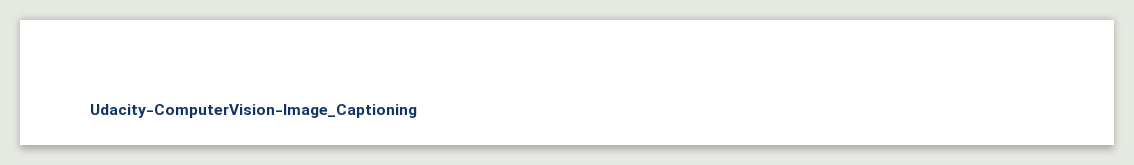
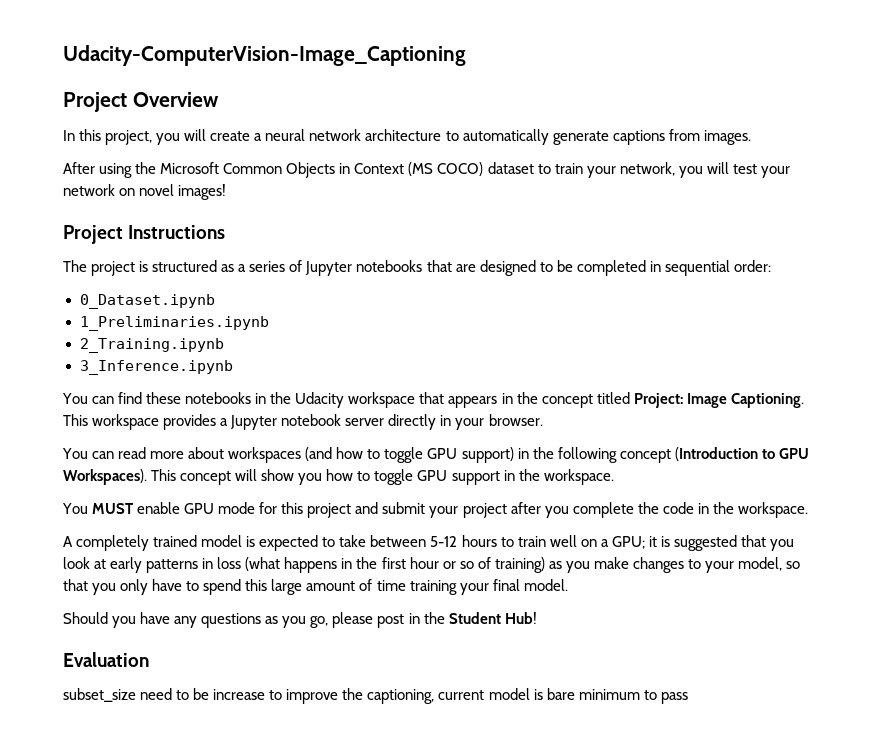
(417, 111) none -> [63,92,219,112] [63,129,751,145] [63,162,790,178] [63,184,227,200] [63,225,226,244] [63,260,771,276] [79,294,215,309] [79,316,269,331] [79,338,224,353] [79,360,233,375] [62,392,804,408] [63,414,543,430] [62,447,809,463] [63,469,614,485] [62,502,808,518] [63,535,795,551] [63,557,801,573] [63,579,568,595] [63,612,537,628] [63,652,149,667] [63,688,688,704] // Project Overview // In this project, you will create a neural network architecture to automatically generate captions from images. // After using the Microsoft Common Objects in Context (MS COCO) dataset to train your network, you will test your network on novel images! // Project Instructions // The project is structured as a series of Jupyter notebooks that are designed to be completed in sequential order: // 0_Dataset.ipynb // 1_Preliminaries.ipynb // 2_Training.ipynb // 3_Inference.ipynb // You can find these notebooks in the Udacity workspace that appears in the concept titled Project: Image Captioning. This workspace provides a Jupyter notebook server directly in your browser. // You can read more about workspaces (and how to toggle GPU support) in the following concept (Introduction to GPU Workspaces). This concept will show you how to toggle GPU support in the workspace. // You MUST enable GPU mode for this project and submit your project after you complete the code in the workspace. // A completely trained model is expected to take between 5-12 hours to train well on a GPU; it is suggested that you look at early patterns in loss (what happens in the first hour or so of training) as you make changes to your model, so that you only have to spend this large amount of time training your final model. // Should you have any questions as you go, please post in the Student Hub! // Evaluation // subset_size need to be increase to improve the captioning, current model is bare minimum to pass

